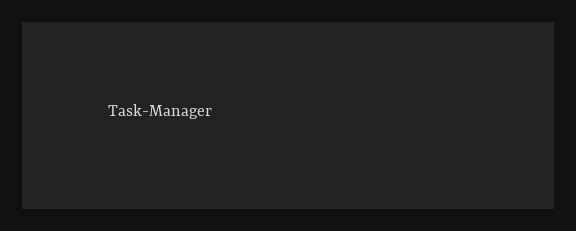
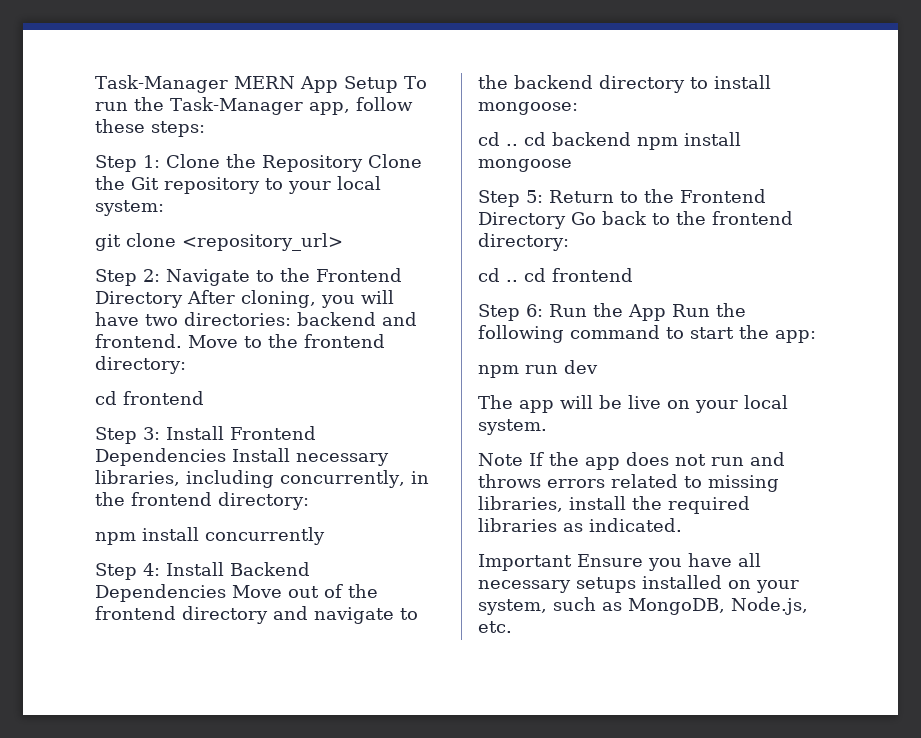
[108,104,212,119] Task-Manager -> [95,75,427,93] [95,97,413,115] [95,119,205,137] [95,154,422,172] [95,176,381,194] [95,200,164,216] [95,233,343,251] [95,268,402,286] [95,290,394,308] [95,312,417,326] [95,334,385,348] [95,356,186,374] [95,391,204,405] [95,426,316,444] [95,448,389,466] [95,470,429,488] [95,492,309,510] [95,527,325,545] [95,562,310,580] [95,584,378,602] [95,606,418,624] [478,75,771,93] [478,102,578,115] [478,132,741,150] [478,159,572,172] [478,189,766,207] [478,211,793,229] [478,233,569,251] [478,268,633,282] [478,303,746,321] [478,325,816,343] [478,360,598,378] [478,395,788,413] [478,419,547,435] [478,452,785,470] [478,474,779,492] [478,496,750,514] [478,518,682,532] [478,553,761,571] [478,575,799,593] [478,597,808,615] [478,621,512,633] Task-Manager MERN App Setup To run the Task-Manager app, follow these steps: // Step 1: Clone the Repository Clone the Git repository to your local system: // git clone <repository_url> // Step 2: Navigate to the Frontend Directory After cloning, you will have two directories: backend and frontend. Move to the frontend directory: // cd frontend // Step 3: Install Frontend Dependencies Install necessary libraries, including concurrently, in the frontend directory: // npm install concurrently // Step 4: Install Backend Dependencies Move out of the frontend directory and navigate to the backend directory to install mongoose: // cd .. cd backend npm install mongoose // Step 5: Return to the Frontend Directory Go back to the frontend directory: // cd .. cd frontend // Step 6: Run the App Run the following command to start the app: // npm run dev // The app will be live on your local system. // Note If the app does not run and throws errors related to missing libraries, install the required libraries as indicated. // Important Ensure you have all necessary setups installed on your system, such as MongoDB, Node.js, etc.

